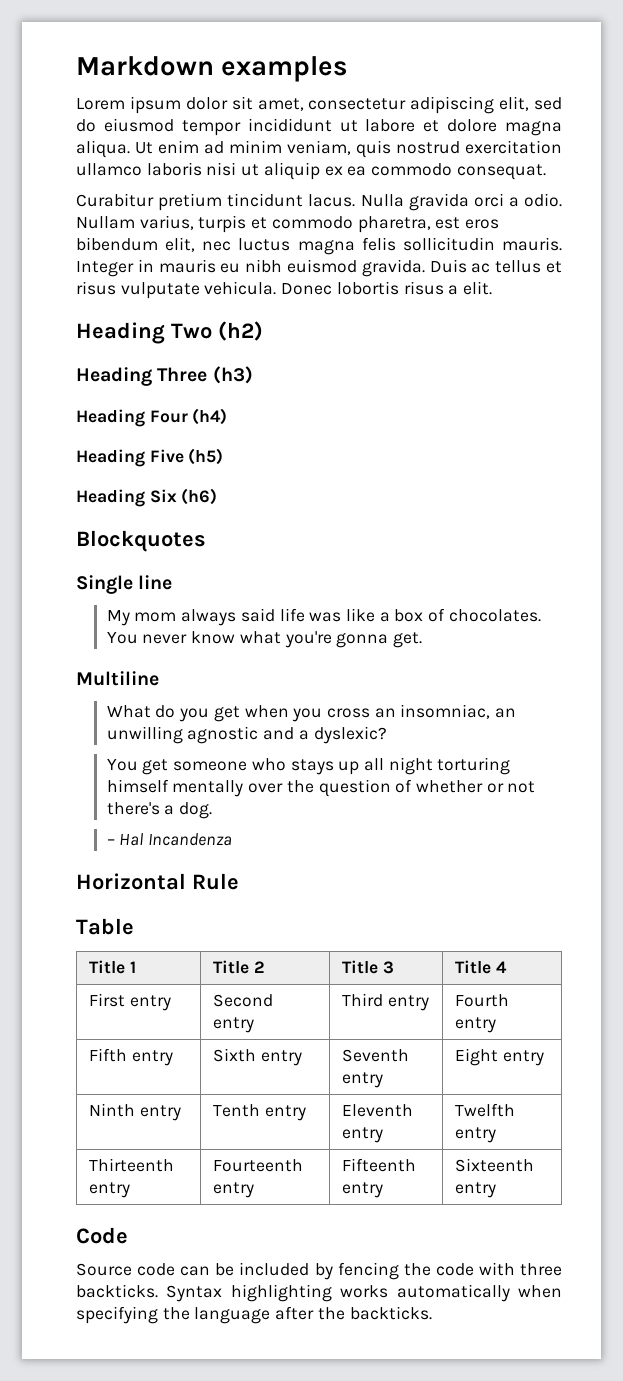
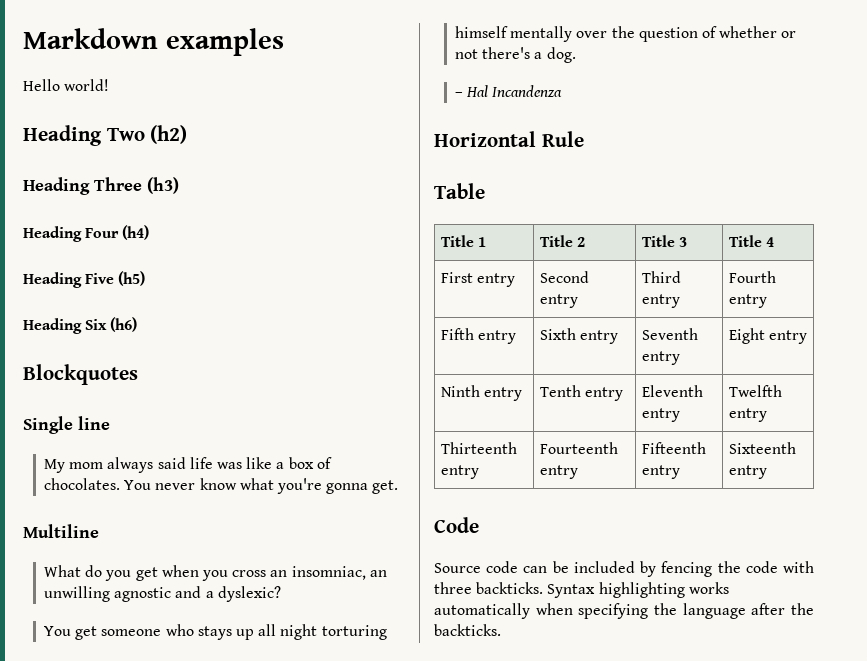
[76,96,562,114] [76,118,562,136] [76,140,562,158] [76,162,546,180] [76,193,562,211] [76,215,500,233] [76,237,562,255] [76,259,562,277] [76,281,493,299] Lorem ipsum dolor sit amet, consectetur adipiscing elit, sed do eiusmod tempor incididunt ut labore et dolore magna aliqua. Ut enim ad minim veniam, quis nostrud exercitation ullamco laboris nisi ut aliquip ex ea commodo consequat. // Curabitur pretium tincidunt lacus. Nulla gravida orci a odio. Nullam varius, turpis et commodo pharetra, est eros bibendum elit, nec luctus magna felis sollicitudin mauris. Integer in mauris eu nibh euismod gravida. Duis ac tellus et risus vulputate vehicula. Donec lobortis risus a elit. -> [23,79,110,91] Hello world!

